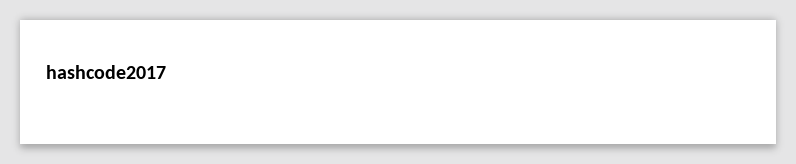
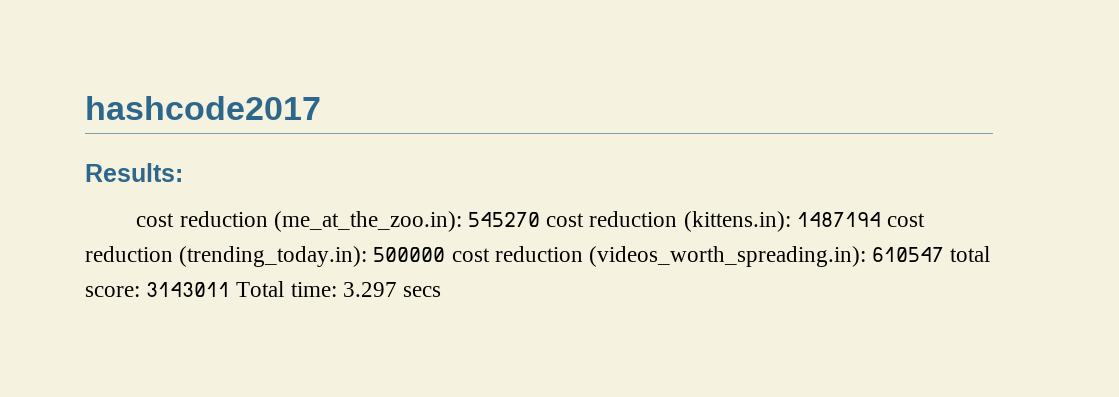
(166, 72) none -> [85,163,183,182] [136,211,925,232] [85,246,991,267] [85,281,442,297] // Results: // cost reduction (me_at_the_zoo.in): 545270 cost reduction (kittens.in): 1487194 cost reduction (trending_today.in): 500000 cost reduction (videos_worth_spreading.in): 610547 total score: 3143011 Total time: 3.297 secs

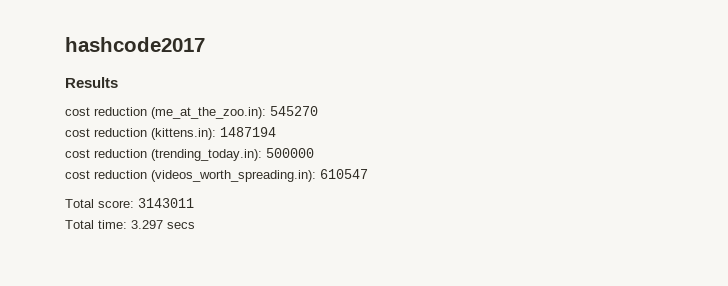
[85,163,183,182] Results: -> [65,77,118,88] Results
(540, 219) none -> (318, 111) //
(881, 219) none -> (276, 132) //
(446, 254) none -> (314, 153) //
[950,246,991,262] total -> [65,199,94,208] // Total
(231, 289) none -> (194, 203) //

